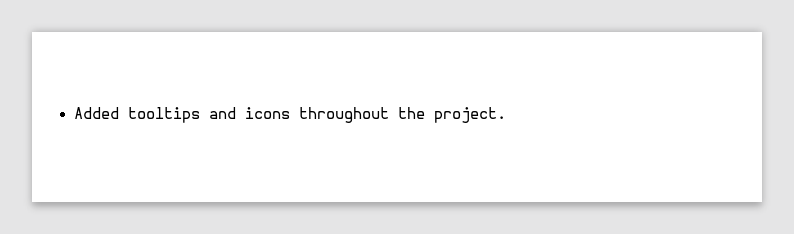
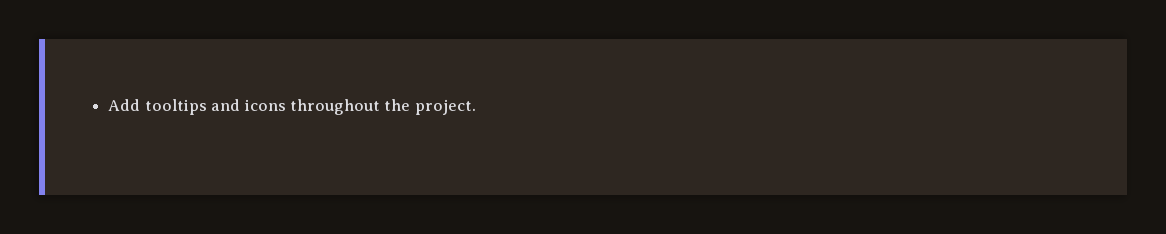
[73,107,119,119] Added -> [108,99,141,111] Add

